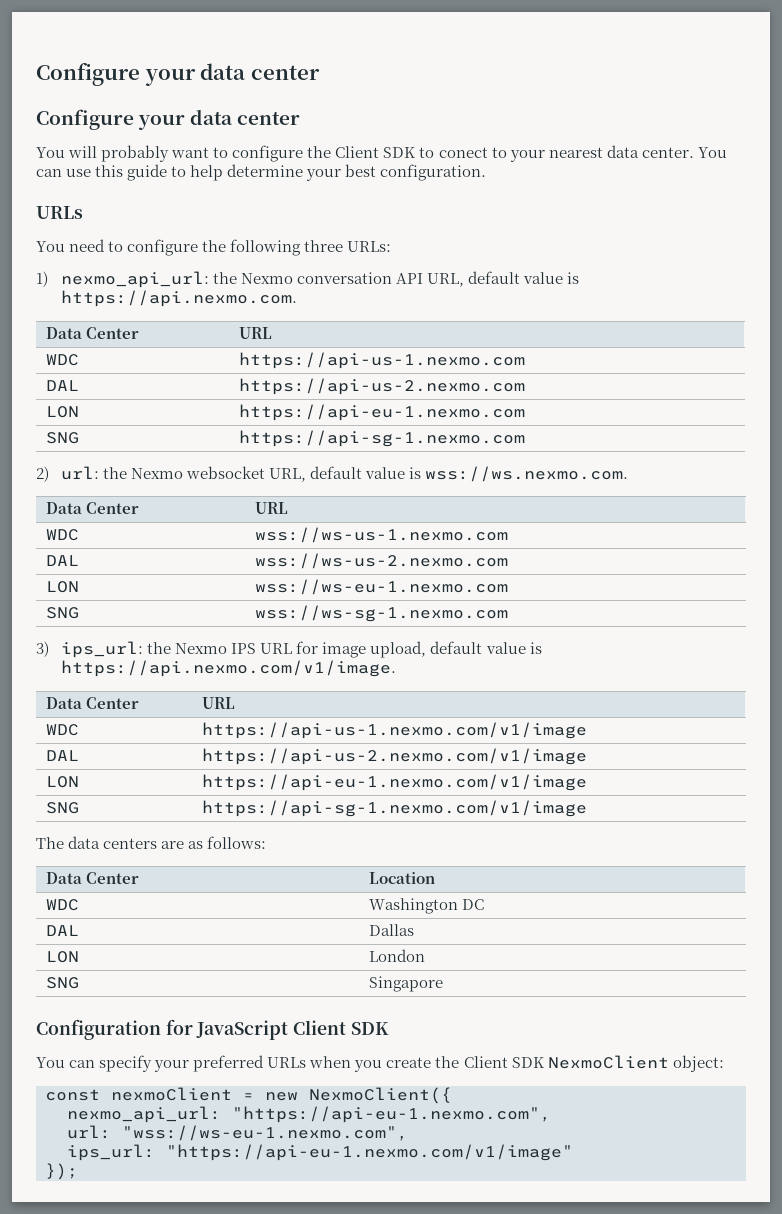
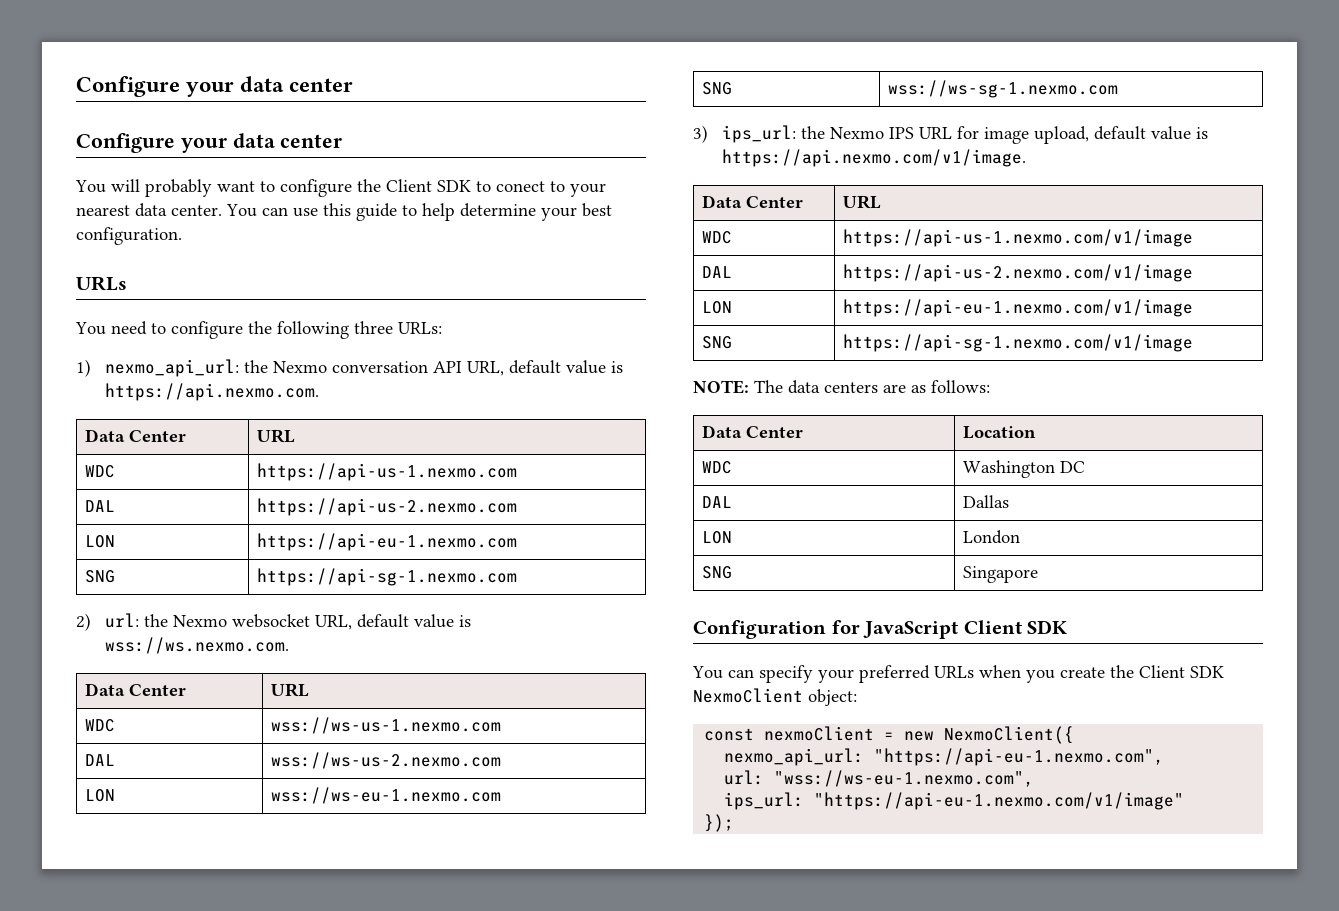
(587, 808) none -> [693,380,749,394] NOTE:

